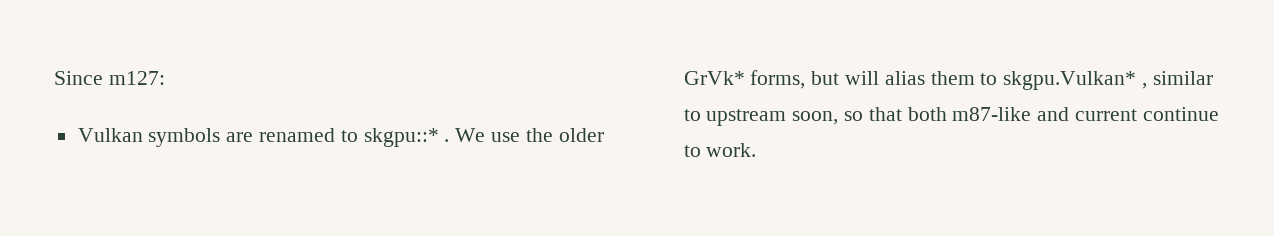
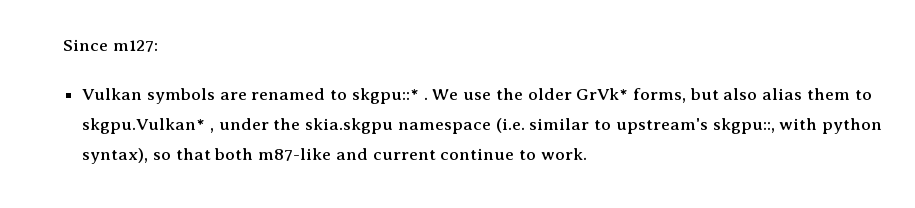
[845,71,880,85] will -> [723,88,758,100] also
[1152,71,1213,85] [683,109,839,126] similar to upstream soon, -> [218,118,882,134] [82,148,149,164] under the skia.skgpu namespace (i.e. similar to upstream's skgpu::, with python syntax),

